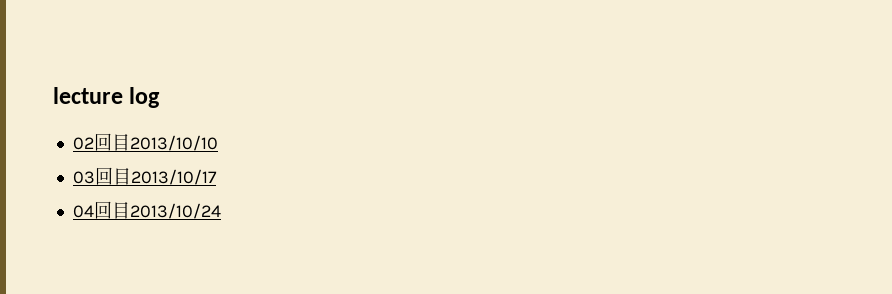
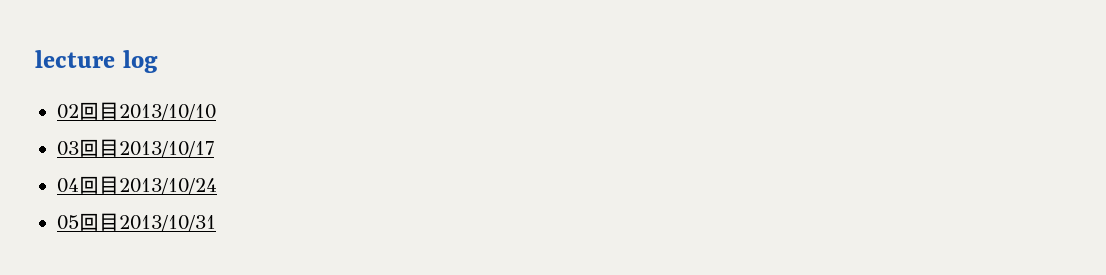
(221, 211) none -> [57,213,216,231] // 05回目2013/10/31

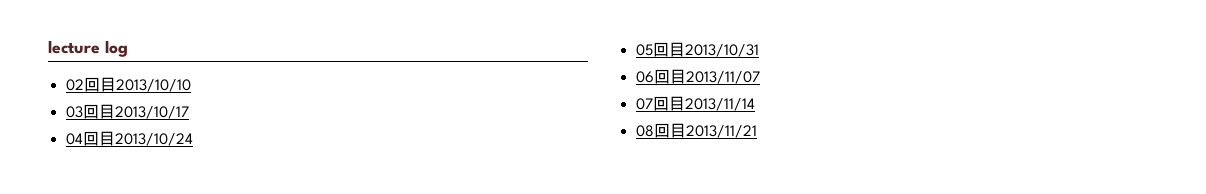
(216, 223) none -> [635,69,760,84] [635,96,755,111] [635,123,757,138] // 06回目2013/11/07 // 07回目2013/11/14 // 08回目2013/11/21

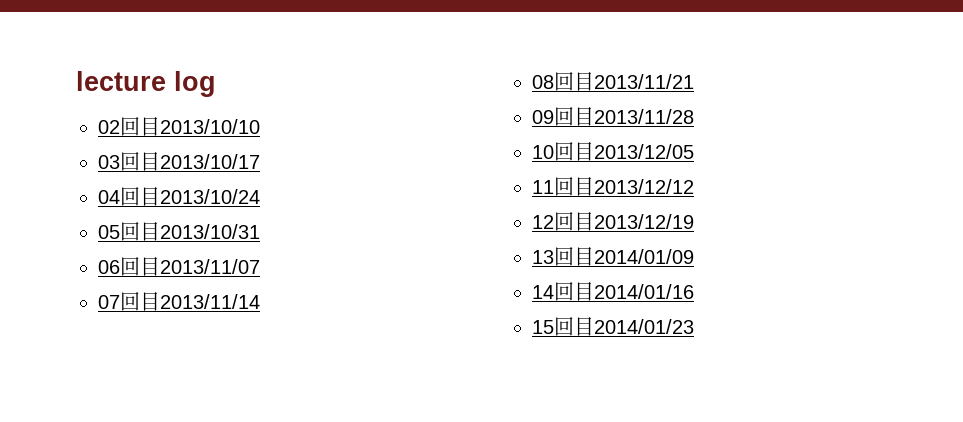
(757, 131) none -> [532,107,694,126] [532,142,694,161] [532,177,694,196] [532,212,694,231] [532,247,694,266] [532,282,694,301] [532,317,694,336] // 09回目2013/11/28 // 10回目2013/12/05 // 11回目2013/12/12 // 12回目2013/12/19 // 13回目2014/01/09 // 14回目2014/01/16 // 15回目2014/01/23

